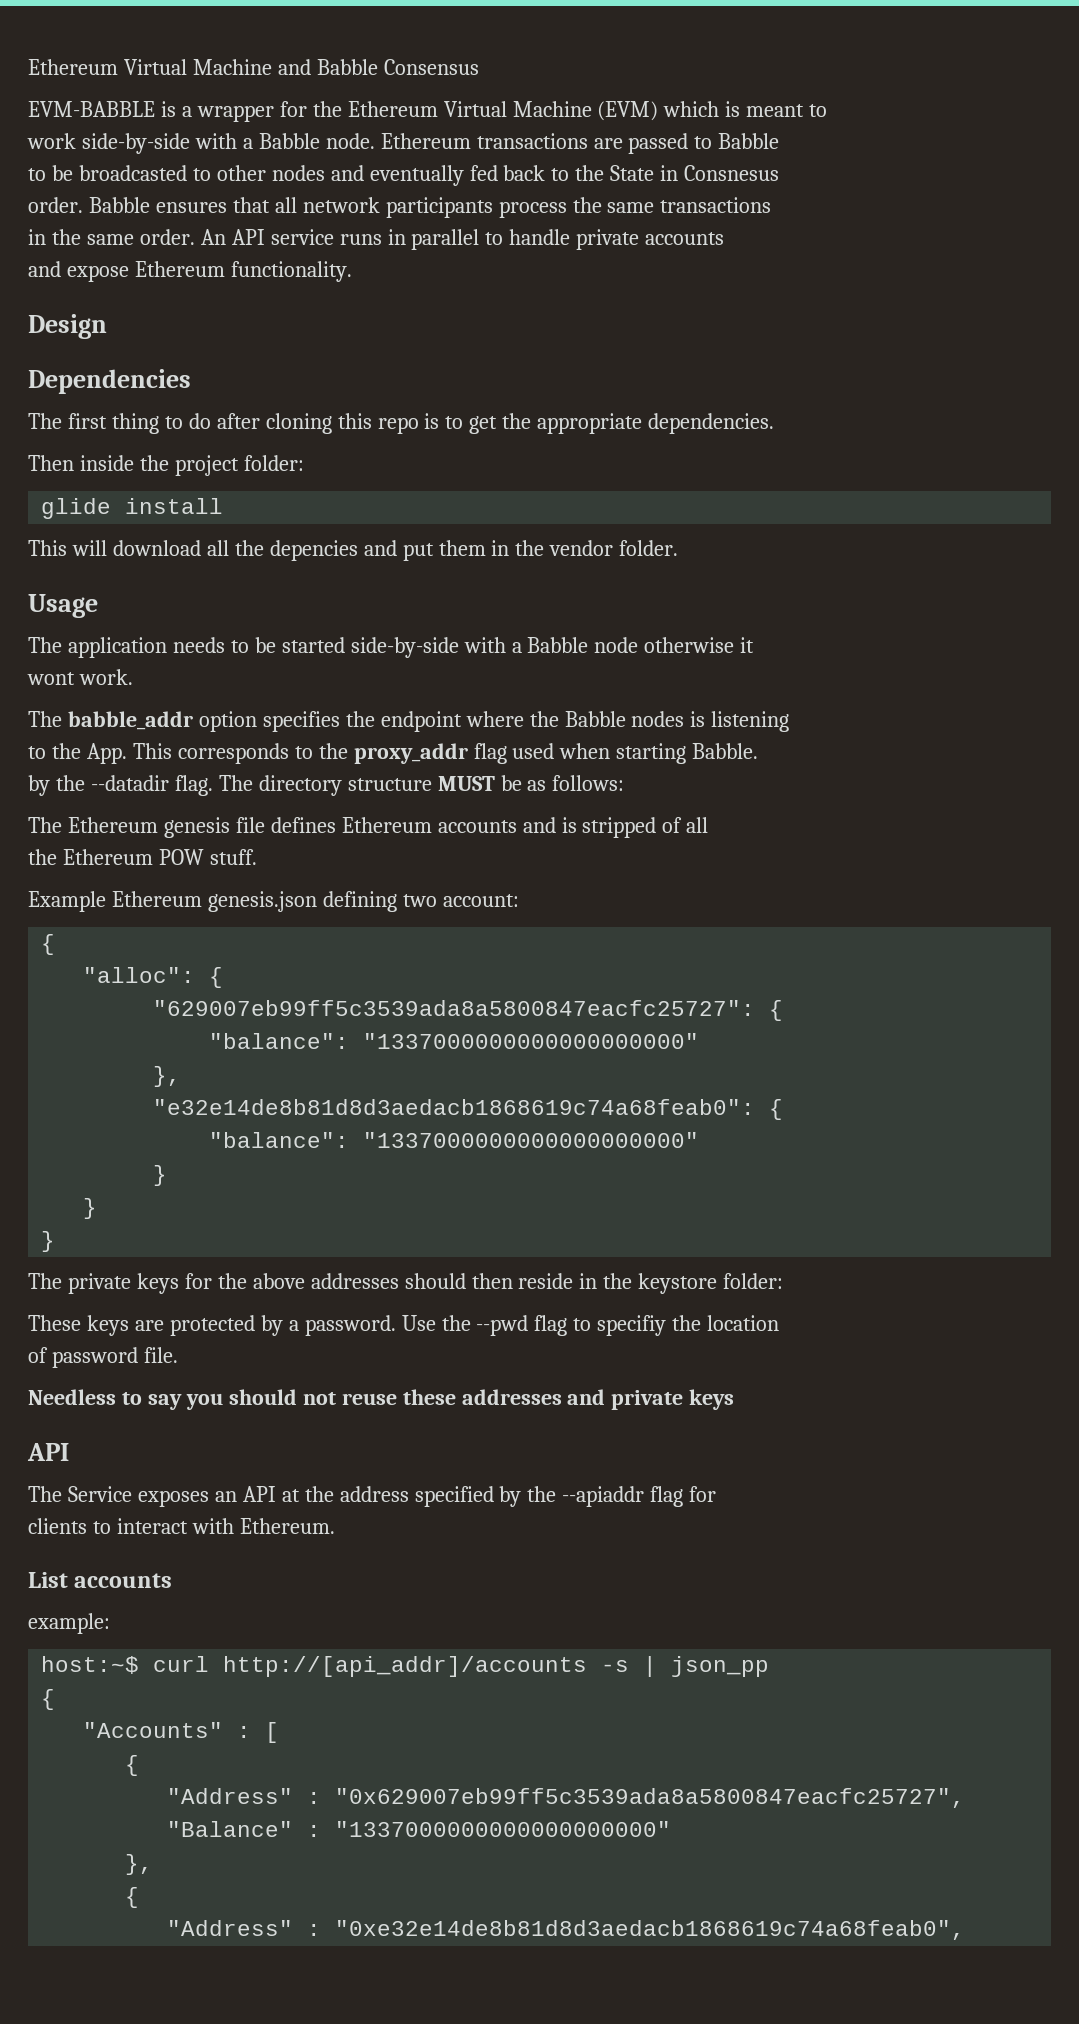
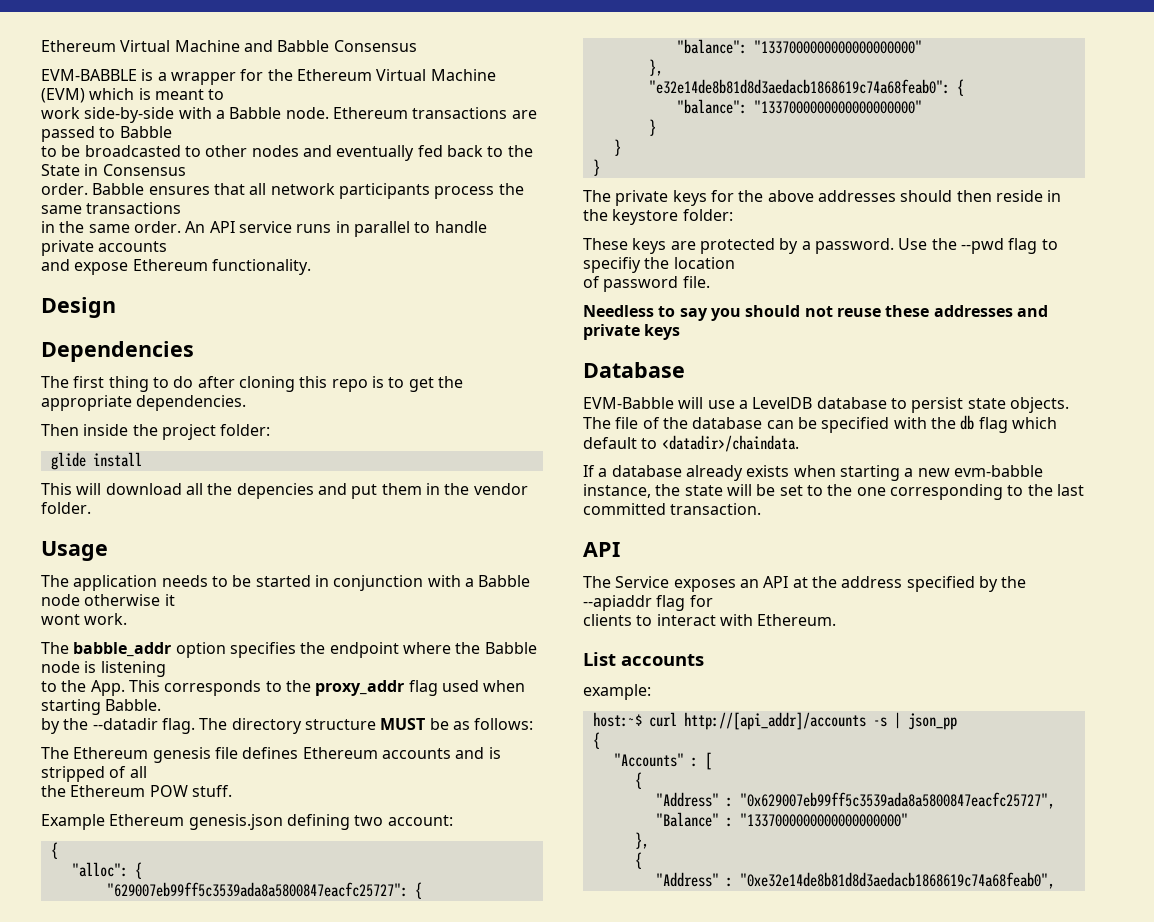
[684,165,780,181] Consnesus -> [102,164,186,176] Consensus
[350,637,459,658] side-by-side -> [314,575,424,591] in conjunction
[631,711,685,727] nodes -> [41,661,80,673] node
(735, 1399) none -> [583,362,685,378] [583,397,1069,413] [583,415,1057,433] [583,435,799,452] [583,465,1043,481] [583,484,1084,500] [583,503,762,515] // Database // EVM-Babble will use a LevelDB database to persist state objects. The file of the database can be specified with the db flag which default to <datadir>/chaindata. // If a database already exists when starting a new evm-babble instance, the state will be set to the one corresponding to the last committed transaction.

